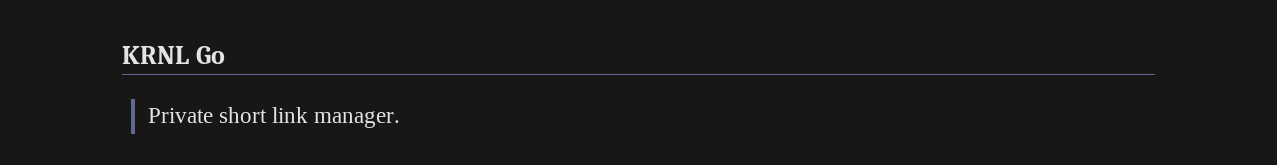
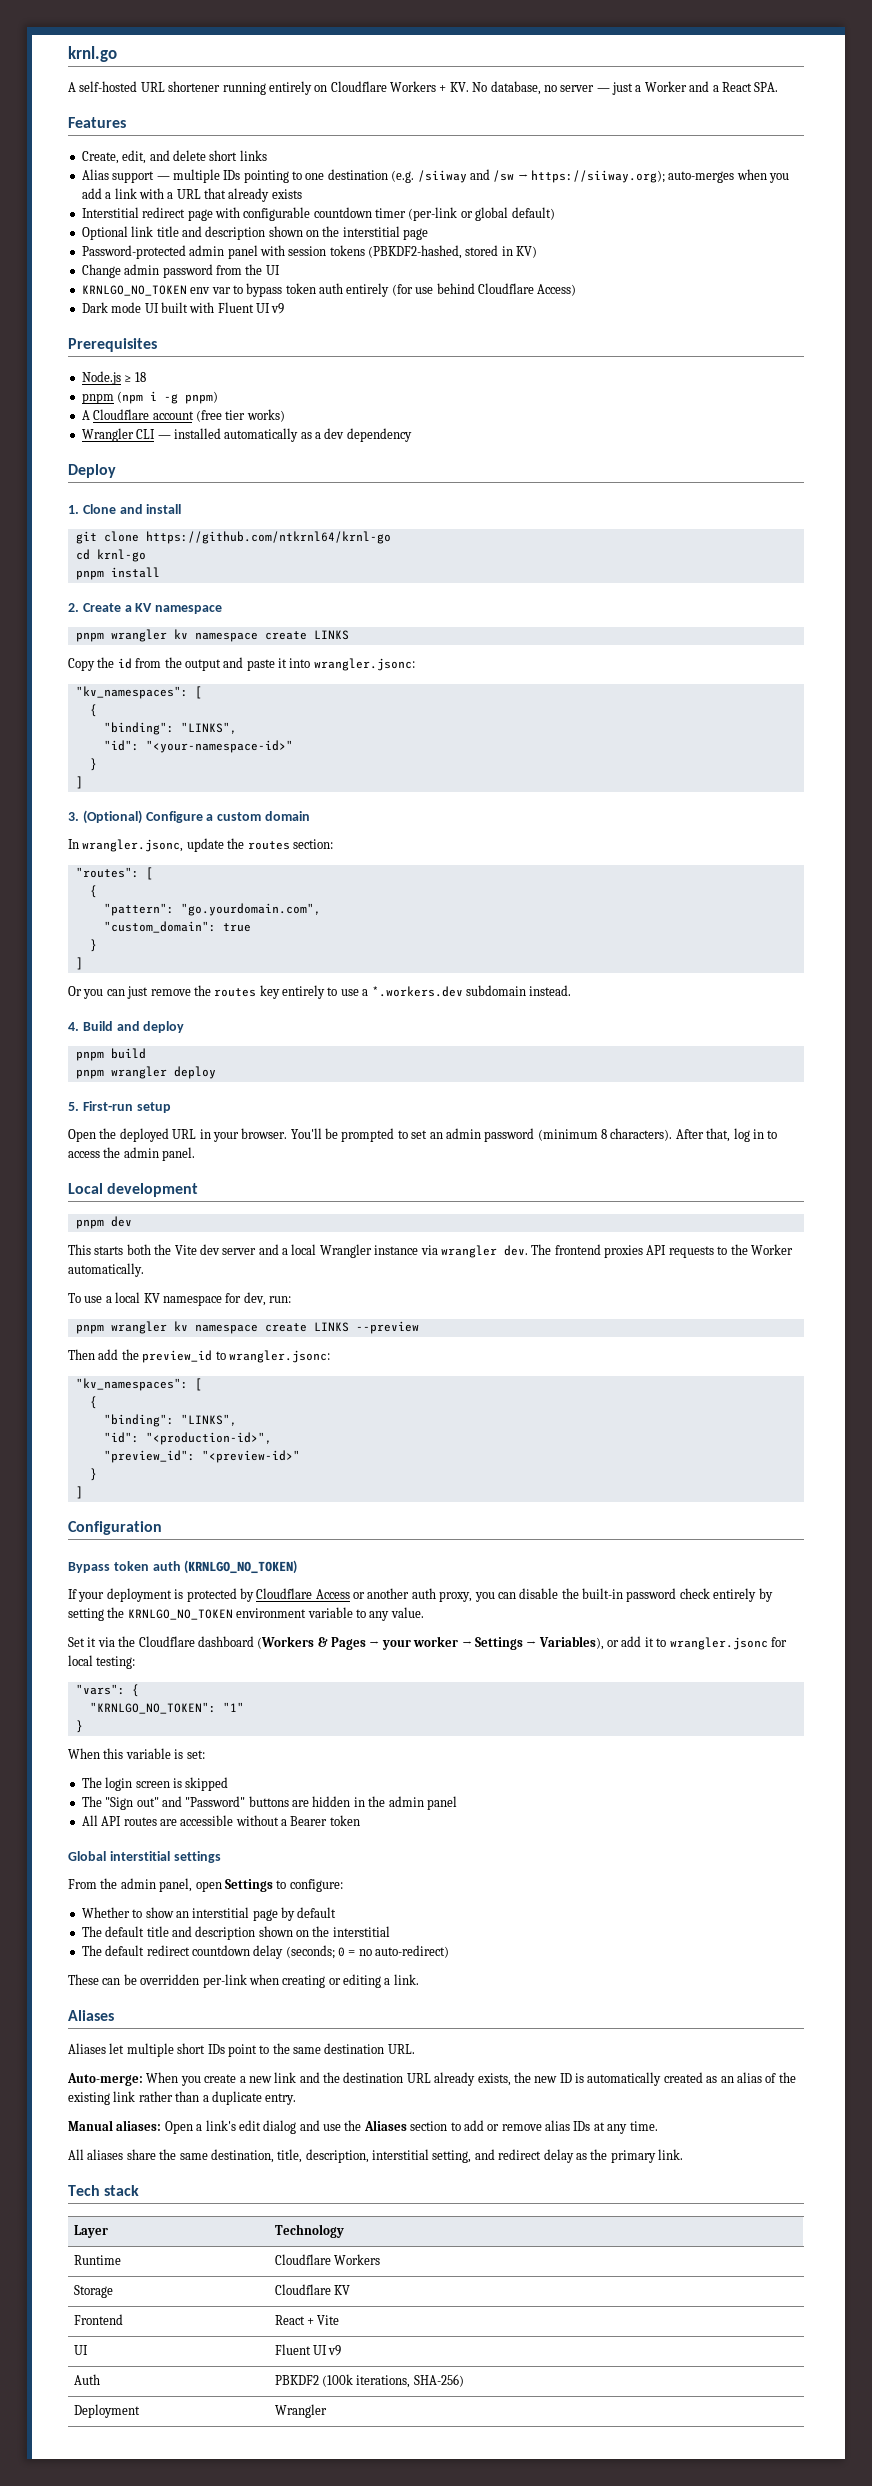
[122,46,225,64] [147,107,401,128] KRNL Go // Private short link manager. -> [68,46,117,62] [68,81,779,95] [68,117,126,128] [81,150,267,164] [81,169,790,183] [81,188,302,202] [81,207,555,221] [81,226,429,240] [81,245,538,259] [81,264,280,278] [81,283,577,297] [81,302,285,314] [68,338,157,352] [81,371,146,385] [81,391,219,404] [81,409,285,422] [81,428,412,442] [68,464,116,478] [68,504,182,514] [75,531,391,544] [75,549,146,562] [75,567,160,580] [68,603,223,614] [75,629,349,642] [68,657,415,671] [75,686,202,699] [89,704,97,717] [103,722,237,735] [103,740,293,753] [89,758,97,771] [75,776,83,789] [68,810,310,824] [68,838,333,852] [75,867,153,880] [89,885,97,898] [103,903,321,916] [103,921,251,933] [89,939,97,952] [75,957,83,970] [68,985,572,999] [68,1021,185,1033] [75,1048,146,1061] [75,1066,216,1079] [68,1101,171,1113] [68,1128,778,1142] [68,1147,196,1161] [68,1183,199,1197] [75,1216,132,1229] [68,1244,793,1258] [68,1263,144,1277] [68,1292,291,1306] [75,1321,419,1334] [68,1349,330,1363] [75,1378,202,1391] [89,1396,97,1409] [103,1414,237,1427] [103,1432,272,1445] [103,1450,300,1463] [89,1468,97,1481] [75,1486,83,1499] [68,1521,162,1535] [68,1560,298,1574] [68,1588,773,1602] [68,1607,424,1621] [68,1636,787,1650] [68,1655,136,1669] [75,1684,139,1697] [89,1702,244,1714] [75,1720,83,1733] [68,1748,205,1759] [81,1777,229,1791] [81,1796,457,1810] [81,1815,360,1826] [68,1851,221,1863] [68,1878,343,1892] [81,1907,337,1921] [81,1926,390,1940] [81,1945,450,1959] [68,1974,419,1988] [68,2010,114,2021] [68,2043,415,2057] [67,2072,796,2086] [68,2091,297,2105] [68,2120,658,2134] [68,2149,683,2163] [68,2185,140,2196] [73,2225,108,2238] [274,2224,344,2238] [73,2255,121,2265] [274,2254,380,2265] [73,2285,113,2298] [274,2284,350,2295] [73,2314,123,2325] [274,2315,340,2325] [73,2345,88,2355] [274,2344,342,2356] [73,2374,100,2385] [274,2374,464,2388] [73,2404,140,2418] [274,2404,327,2418] krnl.go // A self-hosted URL shortener running entirely on Cloudflare Workers + KV. No database, no server — just a Worker and a React SPA. // Features // Create, edit, and delete short links // Alias support — multiple IDs pointing to one destination (e.g. /siiway and /sw → https://siiway.org); auto-merges when you add a link with a URL that already exists // Interstitial redirect page with configurable countdown timer (per-link or global default) // Optional link title and description shown on the interstitial page // Password-protected admin panel with session tokens (PBKDF2-hashed, stored in KV) // Change admin password from the UI // KRNLGO_NO_TOKEN env var to bypass token auth entirely (for use behind Cloudflare Access) // Dark mode UI built with Fluent UI v9 // Prerequisites // Node.js ≥ 18 // pnpm (npm i -g pnpm) // A Cloudflare account (free tier works) // Wrangler CLI — installed automatically as a dev dependency // Deploy // 1. Clone and install // git clone https://github.com/ntkrnl64/krnl-go // cd krnl-go // pnpm install // 2. Create a KV namespace // pnpm wrangler kv namespace create LINKS // Copy the id from the output and paste it into wrangler.jsonc: // "kv_namespaces": [ // { // "binding": "LINKS", // "id": "<your-namespace-id>" // } // ] // 3. (Optional) Configure a custom domain // In wrangler.jsonc, update the routes section: // "routes": [ // { // "pattern": "go.yourdomain.com", // "custom_domain": true // } // ] // Or you can just remove the routes key entirely to use a *.workers.dev subdomain instead. // 4. Build and deploy // pnpm build // pnpm wrangler deploy // 5. First-run setup // Open the deployed URL in your browser. You'll be prompted to set an admin password (minimum 8 characters). After that, log in to access the admin panel. // Local development // pnpm dev // This starts both the Vite dev server and a local Wrangler instance via wrangler dev. The frontend proxies API requests to the Worker automatically. // To use a local KV namespace for dev, run: // pnpm wrangler kv namespace create LINKS --preview // Then add the preview_id to wrangler.jsonc: // "kv_namespaces": [ // { // "binding": "LINKS", // "id": "<production-id>", // "preview_id": "<preview-id>" // } // ] // Configuration // Bypass token auth (KRNLGO_NO_TOKEN) // If your deployment is protected by Cloudflare Access or another auth proxy, you can disable the built-in password check entirely by setting the KRNLGO_NO_TOKEN environment variable to any value. // Set it via the Cloudflare dashboard (Workers & Pages → your worker → Settings → Variables), or add it to wrangler.jsonc for local testing: // "vars": { // "KRNLGO_NO_TOKEN": "1" // } // When this variable is set: // The login screen is skipped // The "Sign out" and "Password" buttons are hidden in the admin panel // All API routes are accessible without a Bearer token // Global interstitial settings // From the admin panel, open Settings to configure: // Whether to show an interstitial page by default // The default title and description shown on the interstitial // The default redirect countdown delay (seconds; 0 = no auto-redirect) // These can be overridden per-link when creating or editing a link. // Aliases // Aliases let multiple short IDs point to the same destination URL. // Auto-merge: When you create a new link and the destination URL already exists, the new ID is automatically created as an alias of the existing link rather than a duplicate entry. // Manual aliases: Open a link's edit dialog and use the Aliases section to add or remove alias IDs at any time. // All aliases share the same destination, title, description, interstitial setting, and redirect delay as the primary link. // Tech stack // Layer | Technology // Runtime | Cloudflare Workers // Storage | Cloudflare KV // Frontend | React + Vite // UI | Fluent UI v9 // Auth | PBKDF2 (100k iterations, SHA-256) // Deployment | Wrangler

